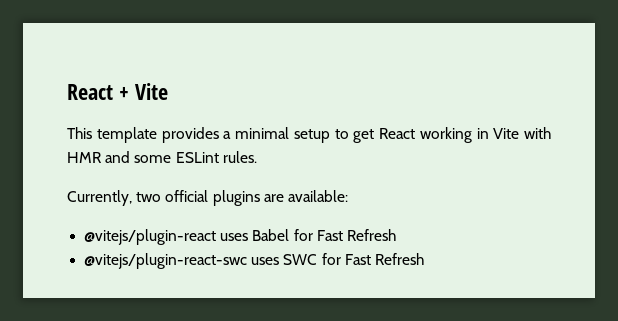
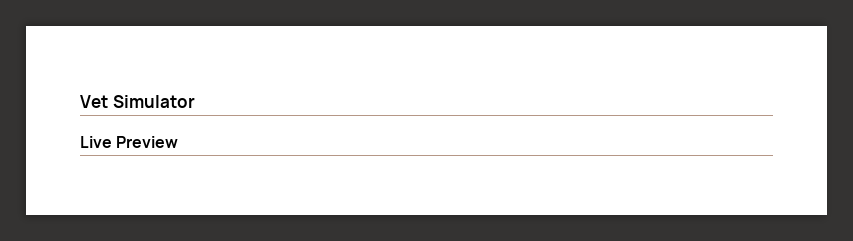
[67,83,168,100] [67,127,551,143] [67,151,257,163] [67,190,348,206] [84,229,396,245] [84,253,424,269] React + Vite // This template provides a minimal setup to get React working in Vite with HMR and some ESLint rules. // Currently, two official plugins are available: // @vitejs/plugin-react uses Babel for Fast Refresh // @vitejs/plugin-react-swc uses SWC for Fast Refresh -> [80,95,195,108] [80,136,179,148] Vet Simulator // Live Preview

